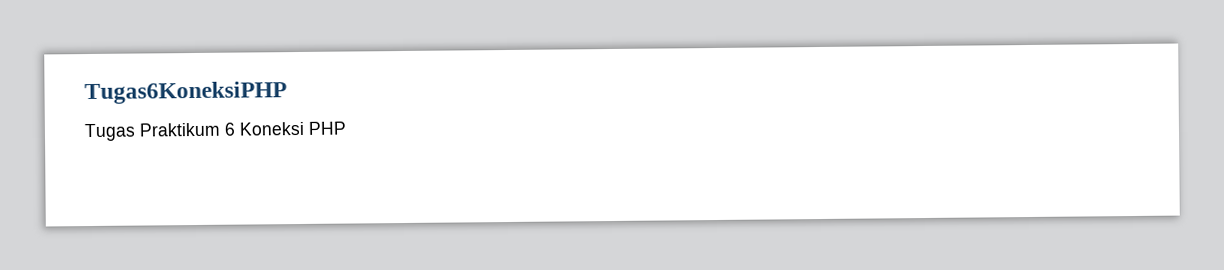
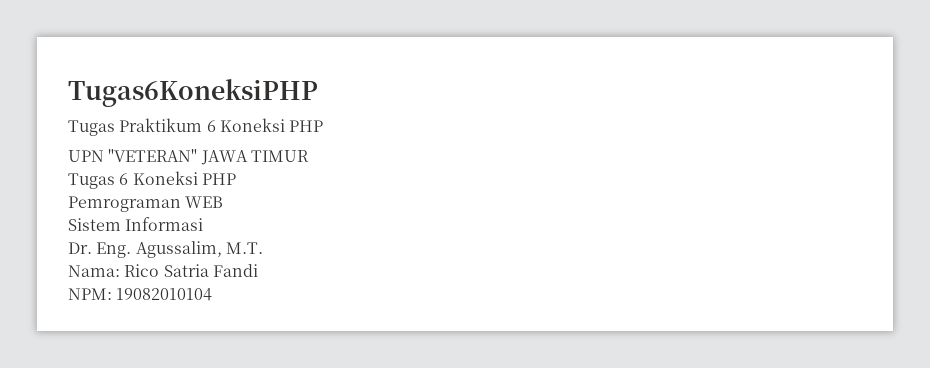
(346, 128) none -> [68,149,309,165] [68,171,236,189] [68,196,224,212] [68,217,204,231] [68,241,263,258] [68,264,258,277] [68,288,213,301] // UPN "VETERAN" JAWA TIMUR // Tugas 6 Koneksi PHP // Pemrograman WEB // Sistem Informasi // Dr. Eng. Agussalim, M.T. // Nama: Rico Satria Fandi // NPM: 19082010104

